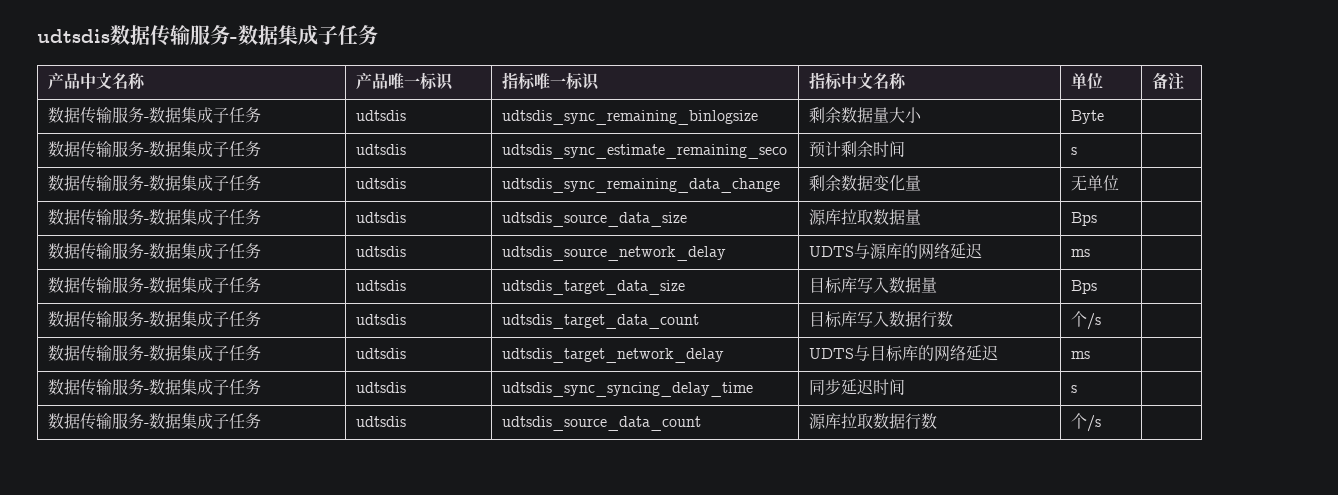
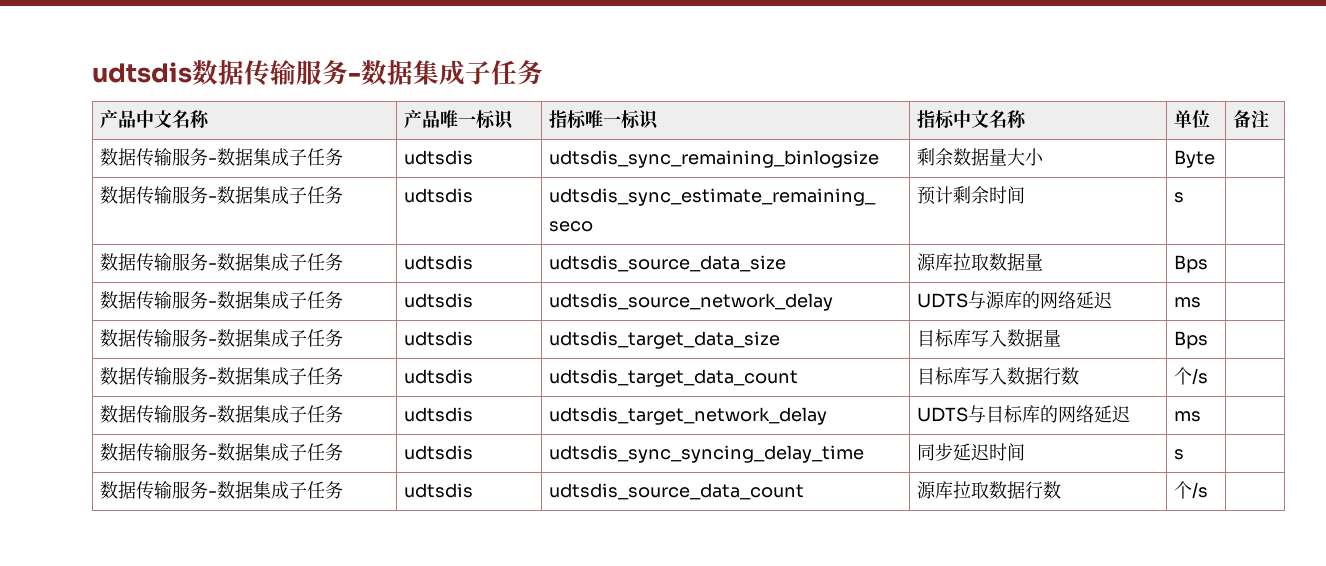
[47,175,261,192] [355,178,406,189] [501,178,780,193] [808,175,921,191] [1070,175,1119,191] // 数据传输服务-数据集成子任务 | udtsdis | udtsdis_sync_remaining_data_change | 剩余数据变化量 | 无单位 | -> (1185, 197) none

